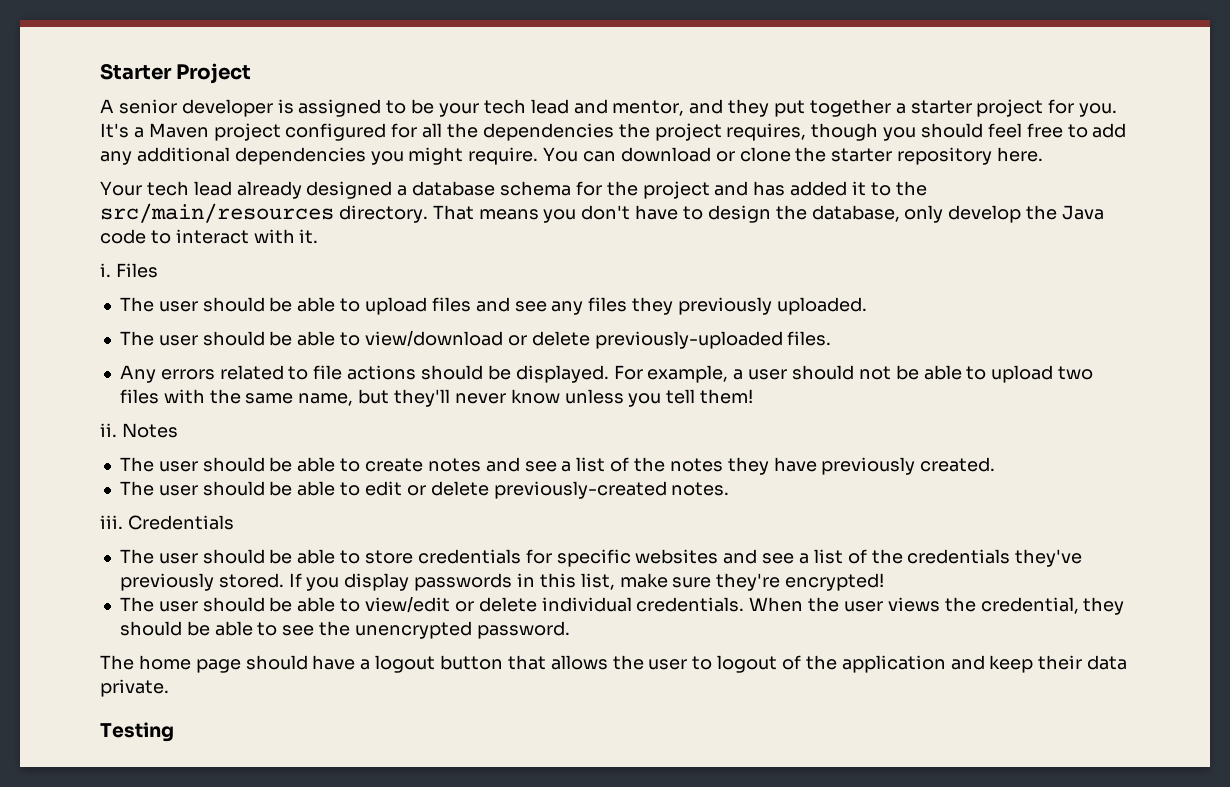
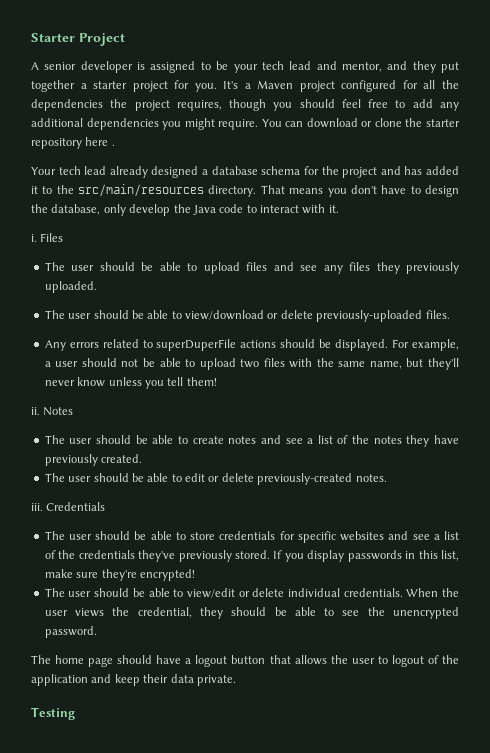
[997,147,1044,162] here. -> [85,137,115,146] here .
[313,365,343,380] file -> [156,339,237,351] superDuperFile

